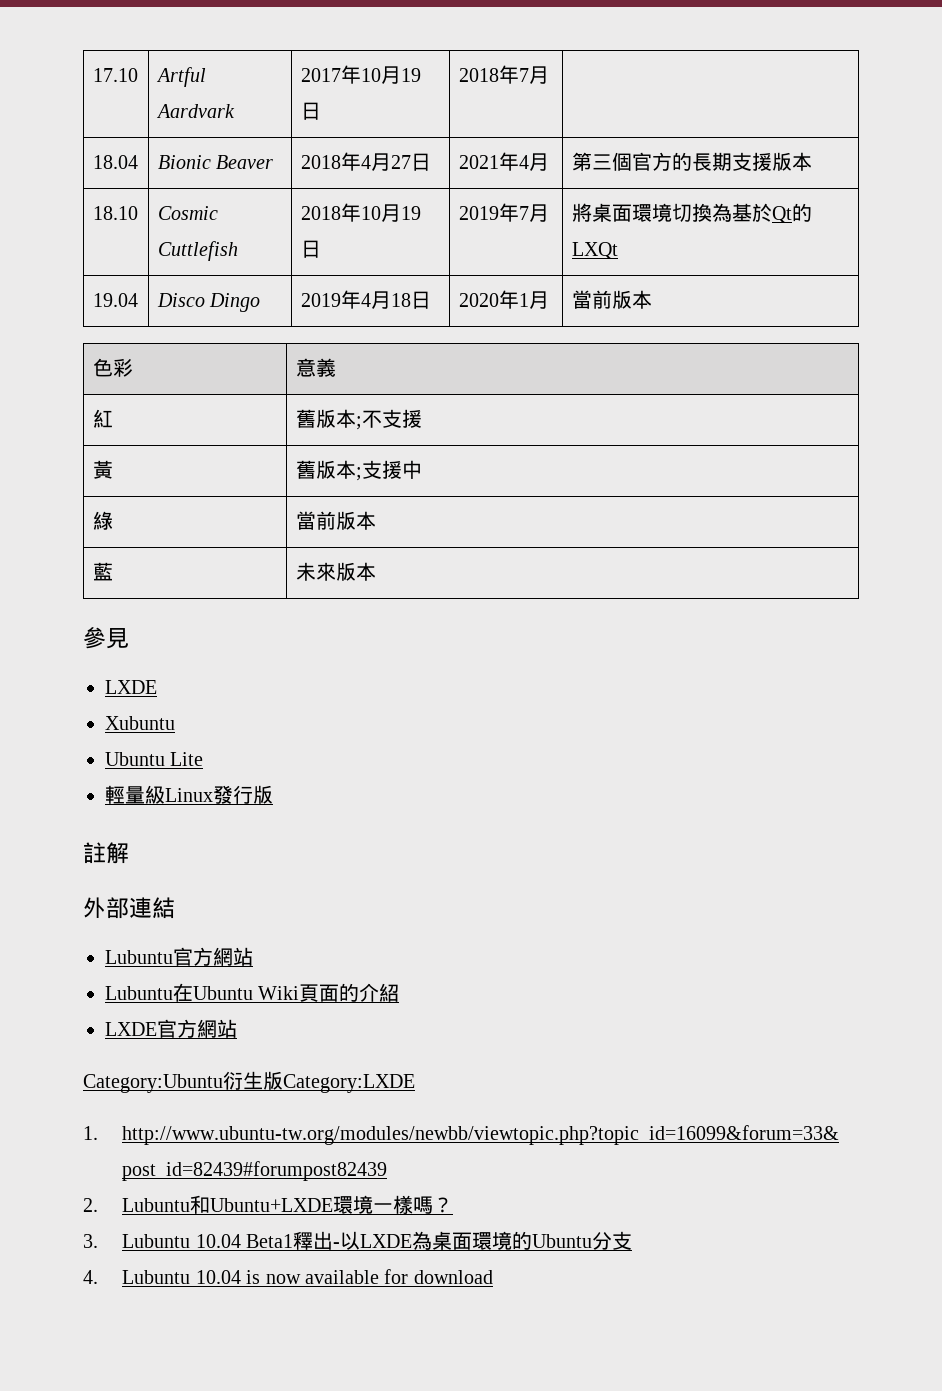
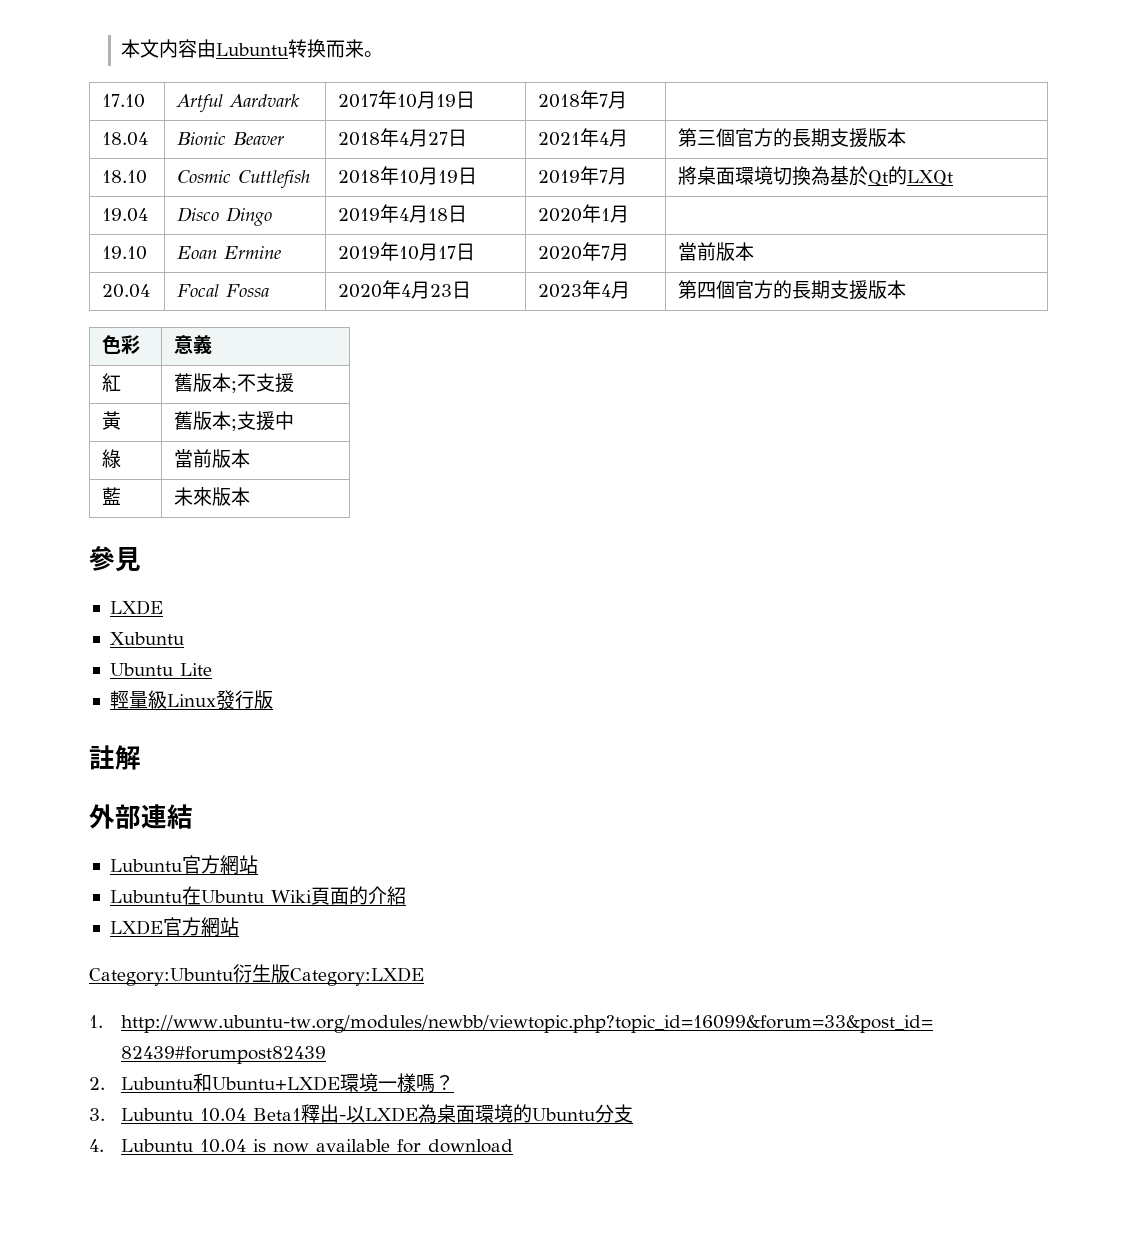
(92, 75) none -> [121,39,384,58] 本文内容由Lubuntu转换而来。 //
[571,290,612,309] 當前 -> [102,246,148,260] [177,246,282,259] [338,242,476,261] [538,242,630,261] [678,242,755,261] [102,284,151,298] [177,284,270,297] [338,280,472,299] [538,280,631,299] [678,280,869,300] // 19.10 | Eoan Ermine | 2019年10月17日 | 2020年7月 | 當前版本 // 20.04 | Focal Fossa | 2020年4月23日 | 2023年4月 | 第四個官方的長期支援

